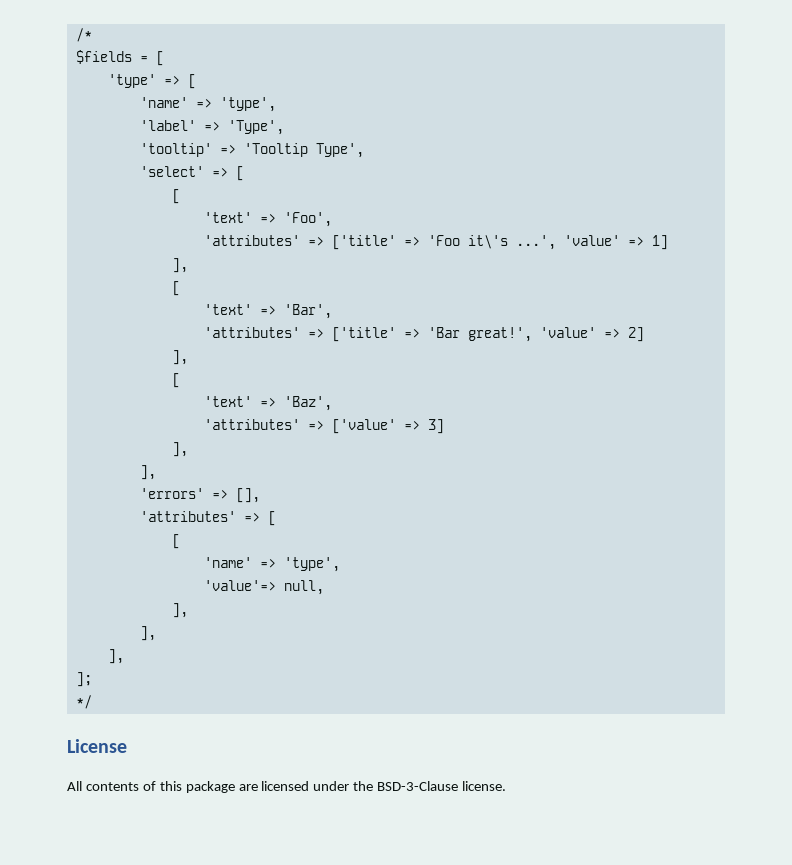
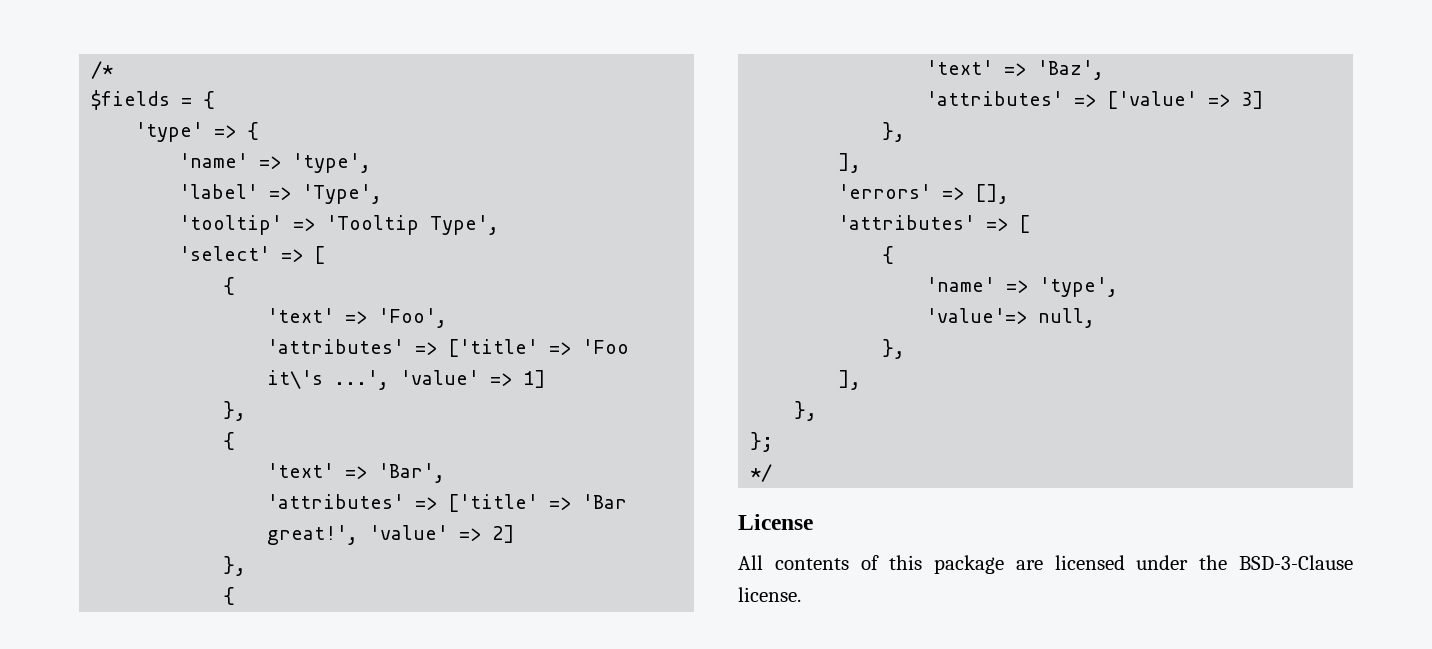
[155,51,164,66] [ -> [203,91,216,109] {
[187,74,196,89] [ -> [247,122,260,140] {
[171,189,180,204] [ -> [223,277,236,295] {
[171,258,188,273] [171,281,180,296] ], // [ -> [223,401,247,421] [223,432,236,450] }, // {
[171,350,188,365] [171,373,180,388] ], // [ -> [223,556,247,576] [223,587,236,605] }, // {
[171,442,188,457] ], -> [882,122,906,142] },
[171,534,180,549] [ -> [882,246,895,264] {
[171,603,188,618] [139,626,156,641] [107,649,124,664] [75,672,92,687] ], // ], // ], // ]; -> [882,339,906,359] [838,370,862,390] [794,401,818,421] [750,432,774,452] }, // ], // }, // };

